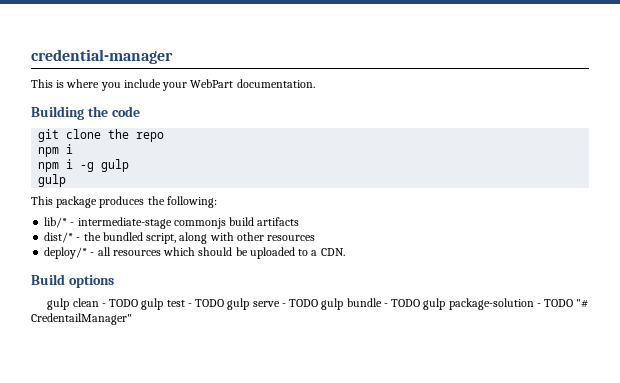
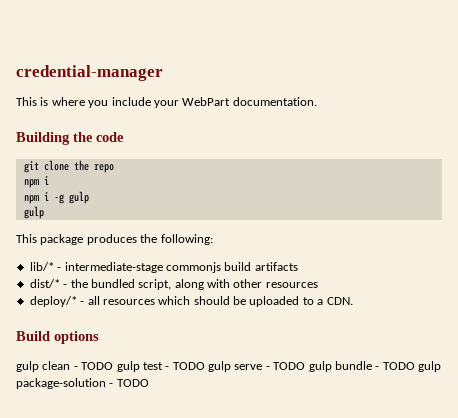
[576,299,589,308] [31,313,132,325] "# CredentailManager" -> (149, 383) none

